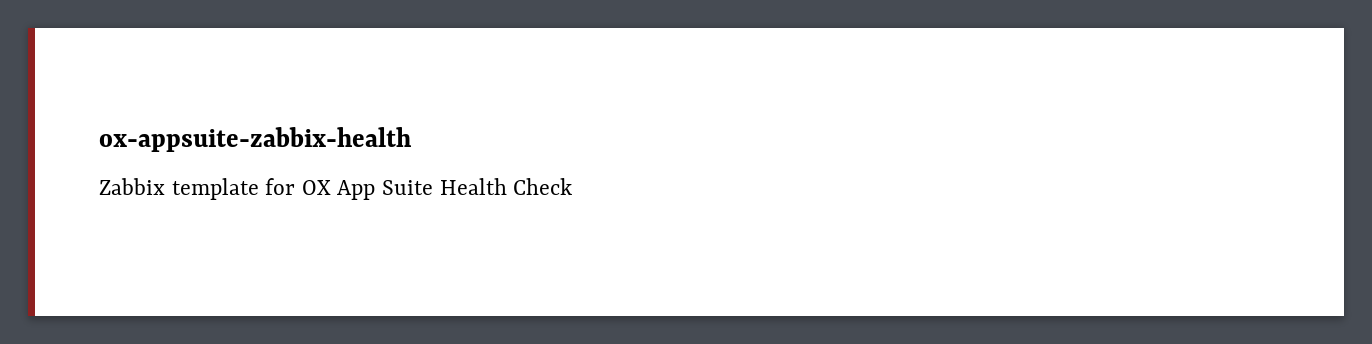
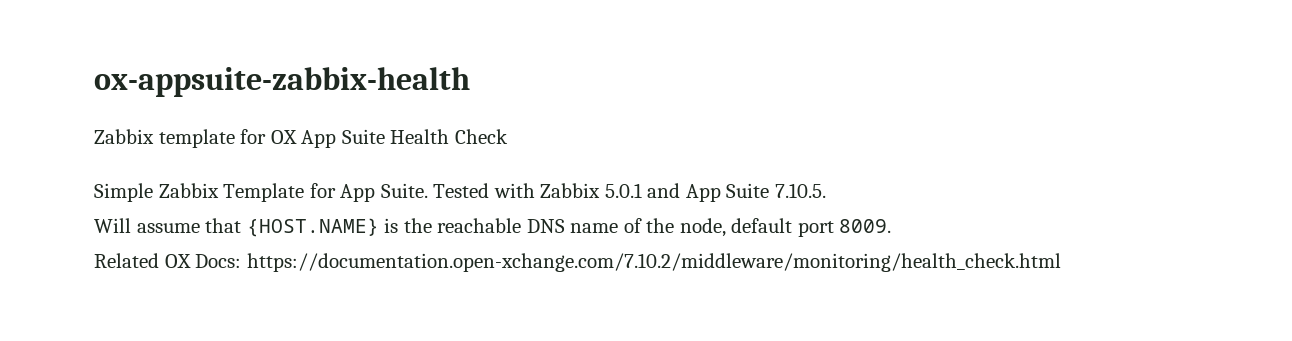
(573, 186) none -> [94,183,826,202] [94,218,892,237] [94,253,1061,272] // Simple Zabbix Template for App Suite. Tested with Zabbix 5.0.1 and App Suite 7.10.5. // Will assume that {HOST.NAME} is the reachable DNS name of the node, default port 8009. // Related OX Docs: https://documentation.open-xchange.com/7.10.2/middleware/monitoring/health_check.html

